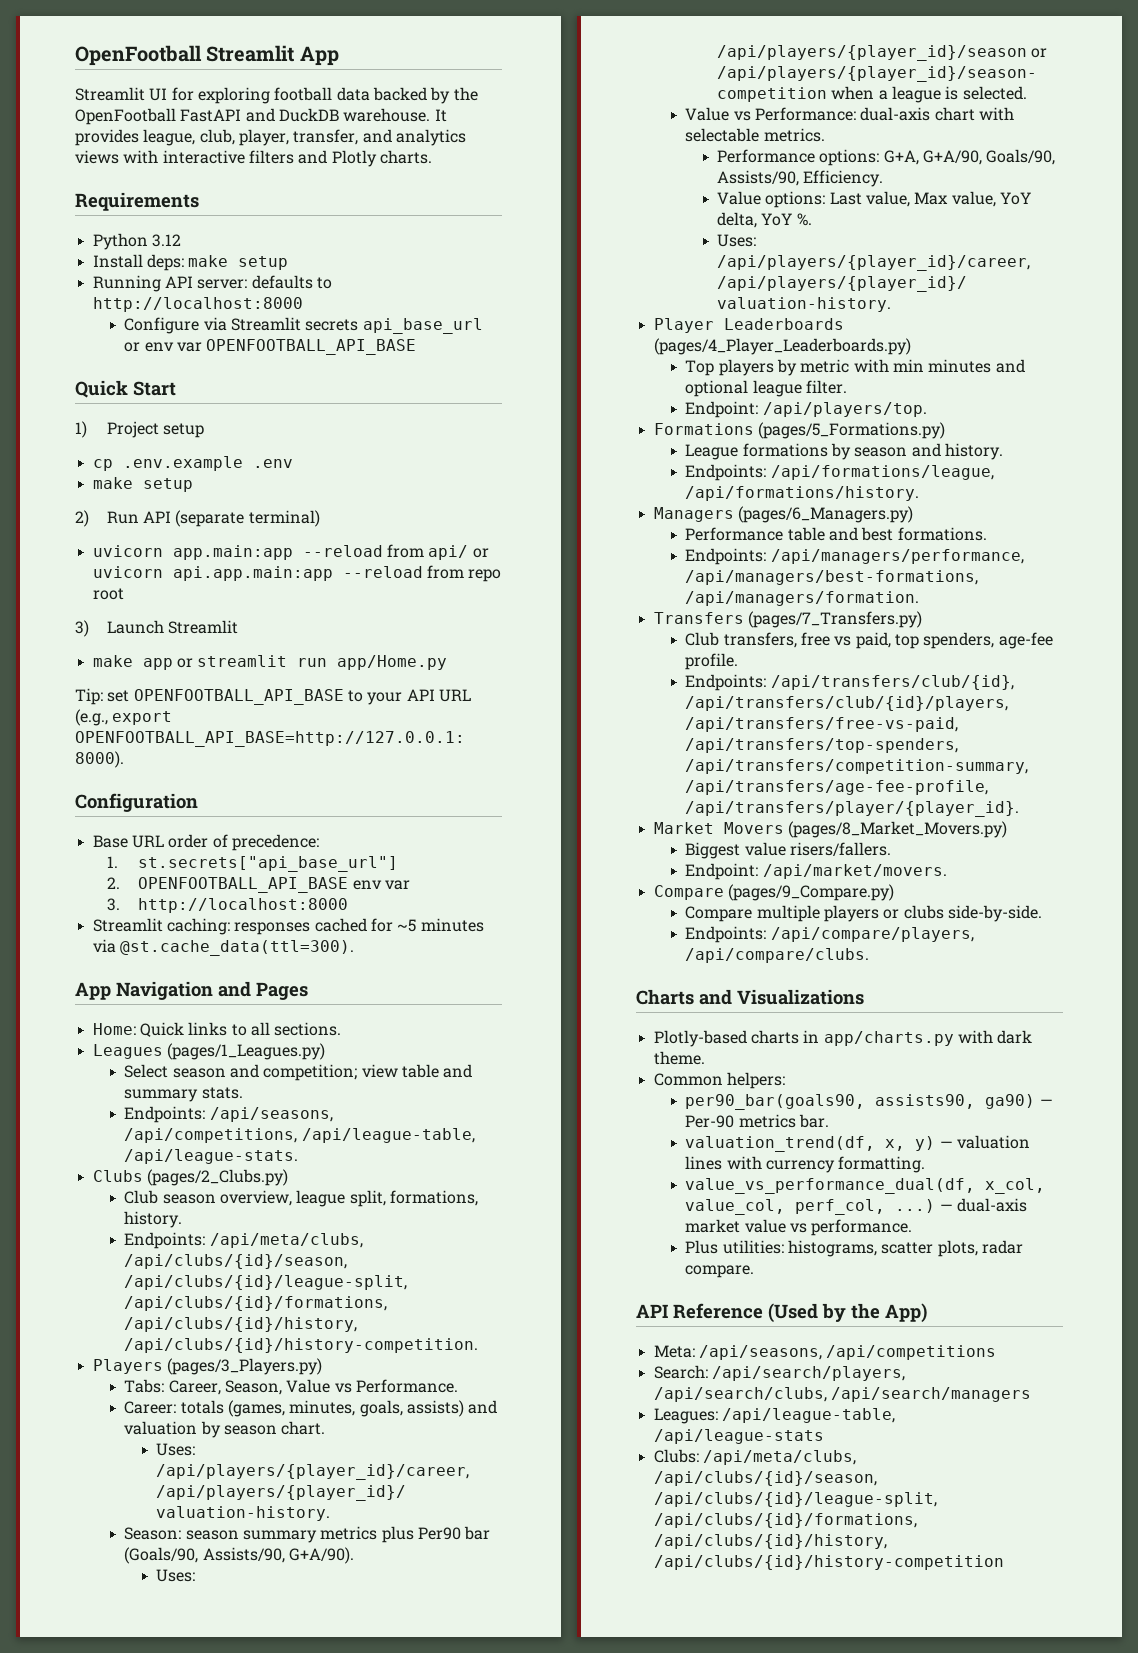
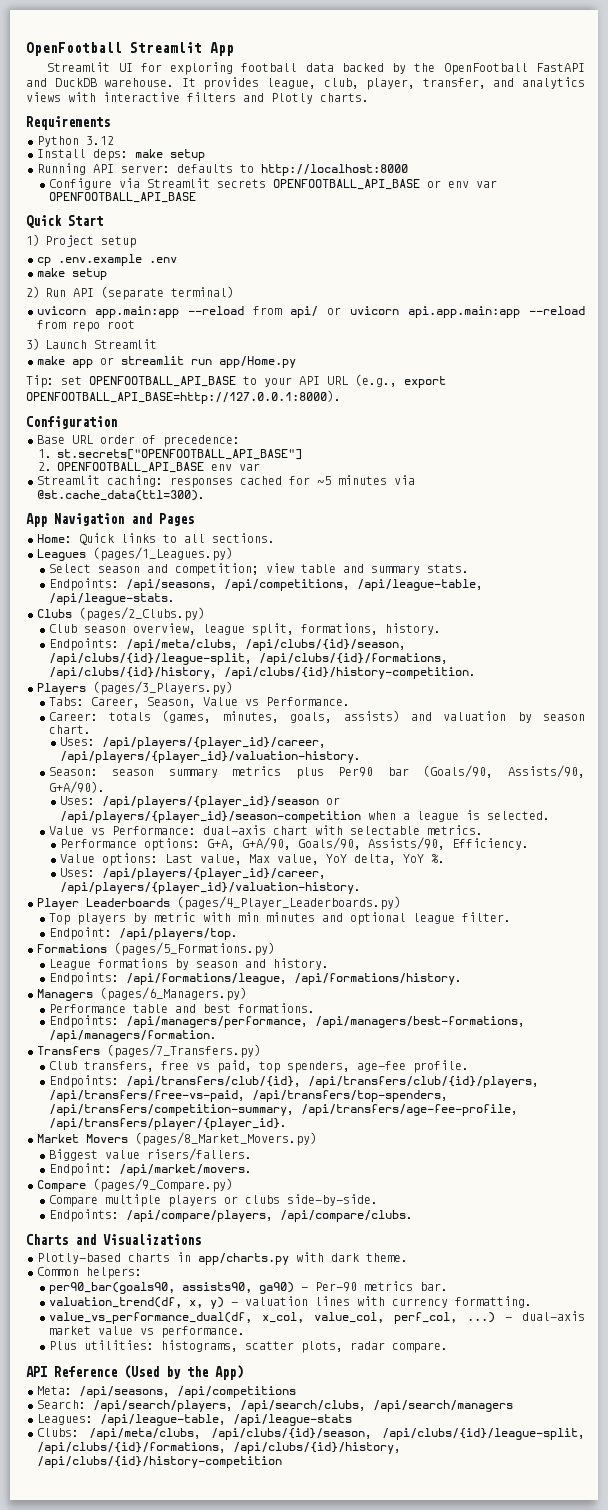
[362,318,483,334] api_base_url -> [272,179,420,190] OPENFOOTBALL_API_BASE
[138,856,399,872] st.secrets["api_base_url"] -> [56,449,302,460] st.secrets["OPENFOOTBALL_API_BASE"]
[106,898,349,913] // 3. http://localhost:8000 -> (260, 467) none

